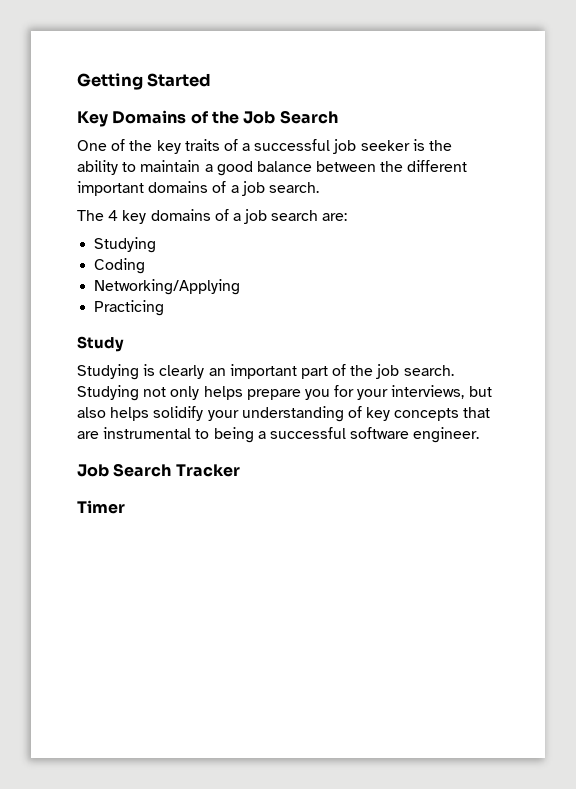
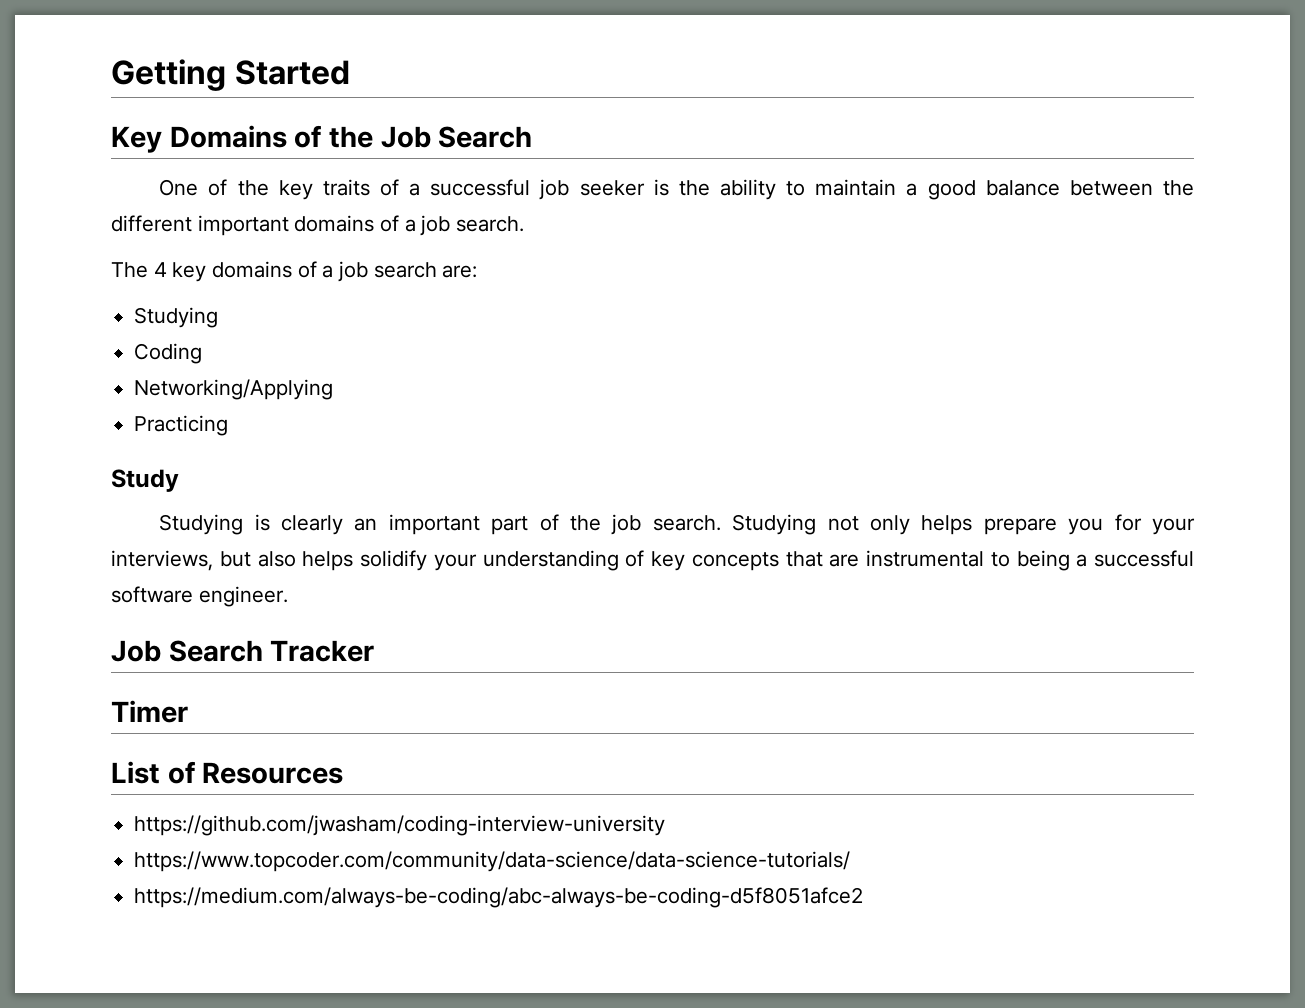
(125, 507) none -> [111,761,344,784] [134,815,666,836] [134,851,851,872] [134,887,864,908] // List of Resources // https://github.com/jwasham/coding-interview-university // https://www.topcoder.com/community/data-science/data-science-tutorials/ // https://medium.com/always-be-coding/abc-always-be-coding-d5f8051afce2

